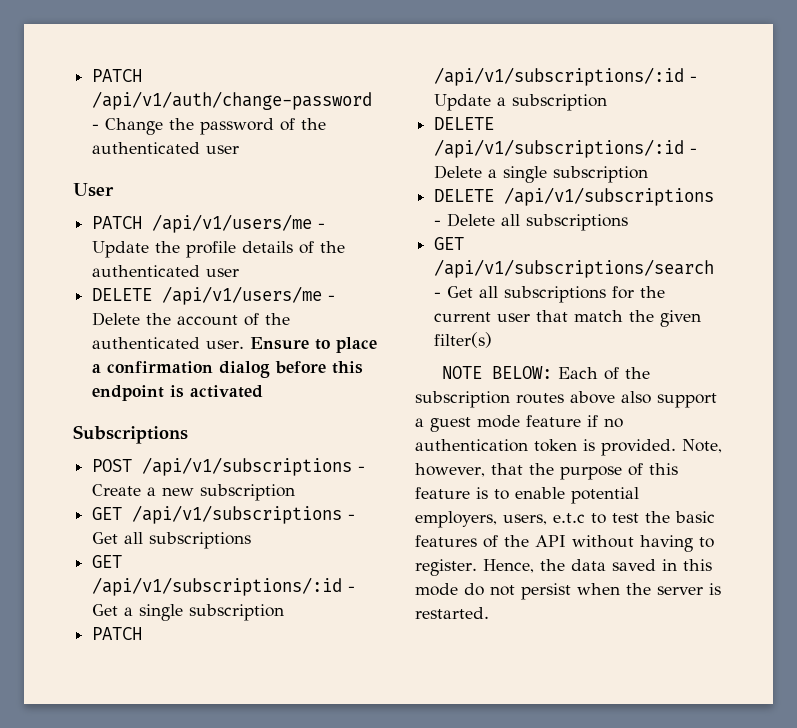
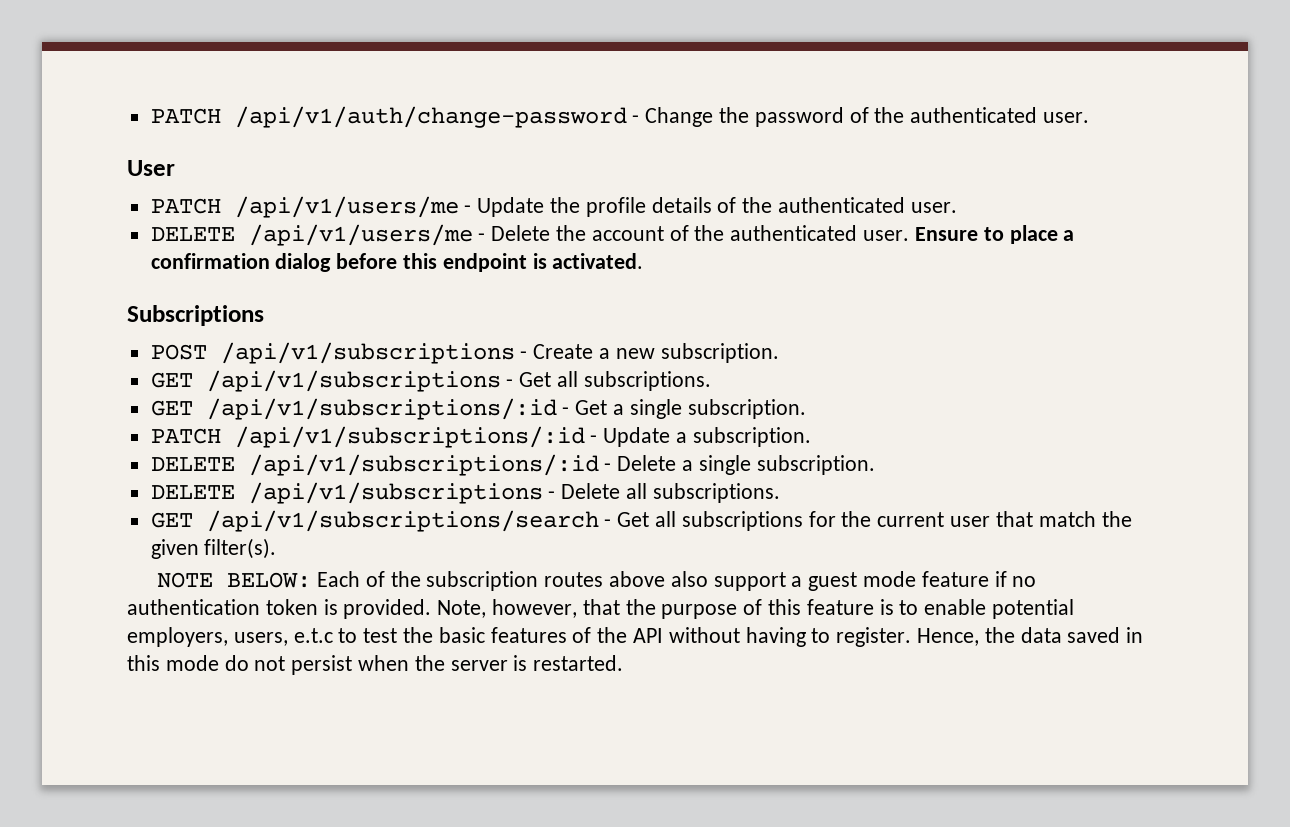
[206,145,240,154] user -> [1043,112,1090,123] user.
[206,268,240,277] user -> [910,202,957,213] user.
[190,385,264,398] activated -> [552,253,644,269] activated.
[200,484,296,501] subscription -> [660,343,779,363] subscription.
[149,532,252,549] subscriptions -> [583,371,711,391] subscriptions.
[189,604,285,621] subscription -> [687,399,806,419] subscription.
[512,94,608,111] subscription -> [692,427,811,447] subscription.
[553,166,649,183] subscription -> [756,455,875,475] subscription.
[526,214,629,231] subscriptions -> [652,483,780,503] subscriptions.
[434,332,493,348] filter(s) -> [204,538,277,559] filter(s).

